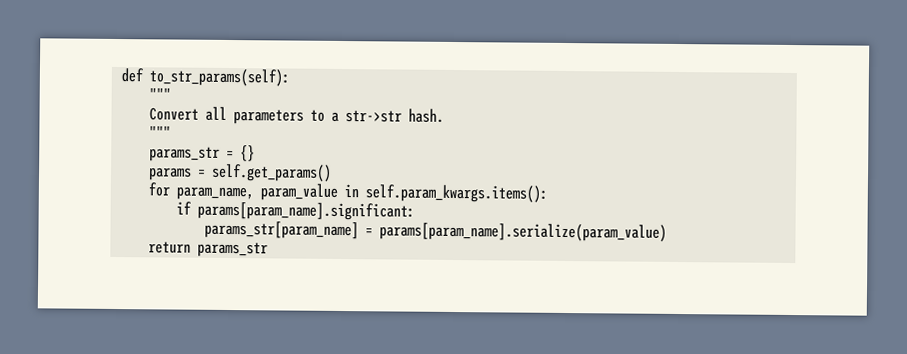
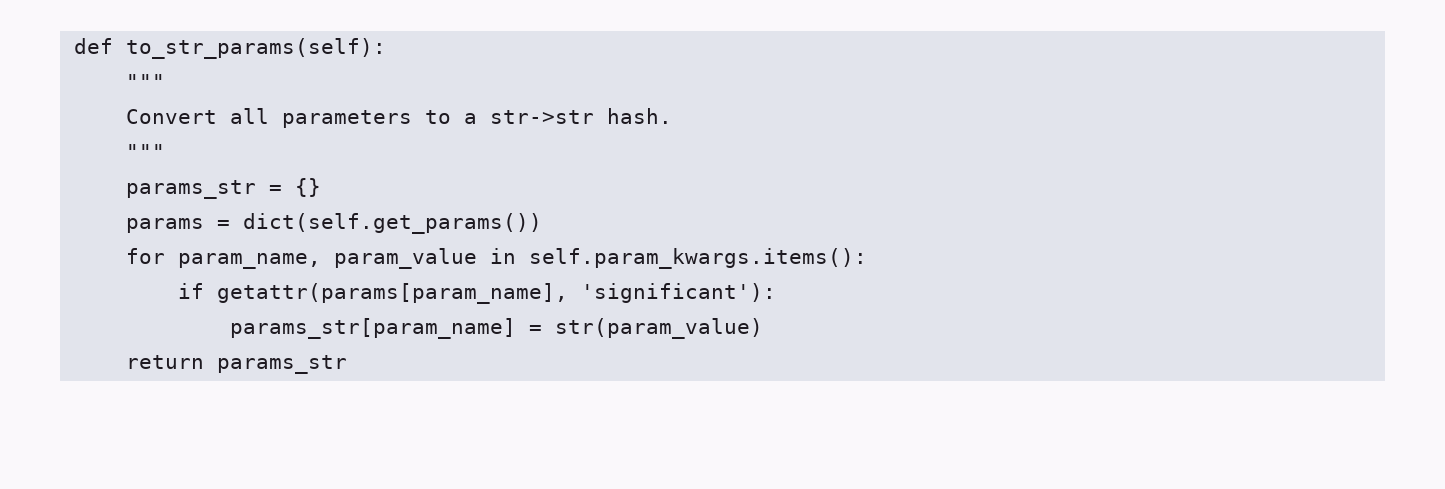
[210,163,332,182] self.get_params() -> [242,213,542,234] dict(self.get_params())
[196,201,415,221] params[param_name].significant: -> [216,283,776,304] getattr(params[param_name], 'significant'):
[378,222,667,242] params[param_name].serialize(param_value) -> [554,318,763,339] str(param_value)

